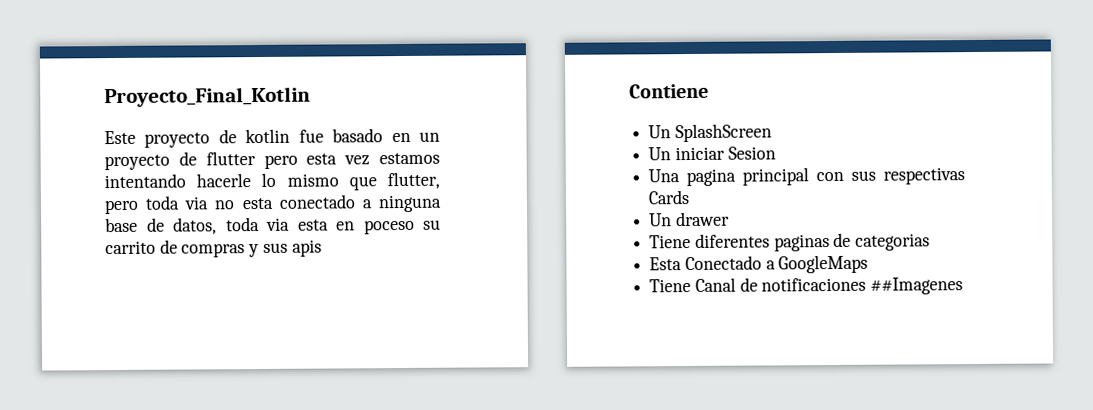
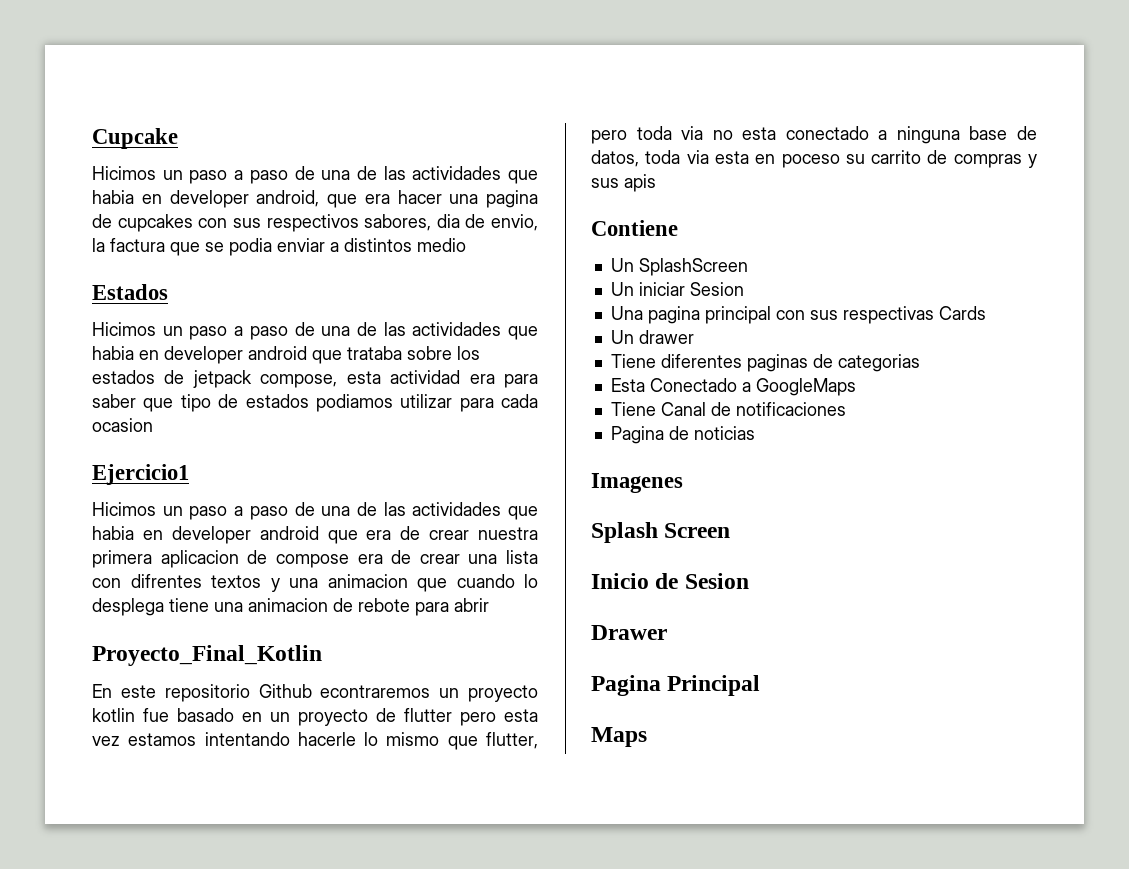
[104,86,311,108] [104,129,237,148] Proyecto_Final_Kotlin // Este proyecto de -> [92,128,178,149] [92,166,538,184] [92,190,538,208] [92,214,538,232] [92,238,466,256] [92,284,168,300] [92,322,538,340] [92,346,480,364] [92,370,538,388] [92,394,538,412] [92,418,153,432] [92,464,189,485] [92,502,538,520] [92,526,538,544] [92,550,538,568] [92,574,538,592] [92,598,489,616] [92,645,322,666] [92,684,538,702] Cupcake // Hicimos un paso a paso de una de las actividades que habia en developer android, que era hacer una pagina de cupcakes con sus respectivos sabores, dia de envio, la factura que se podia enviar a distintos medio // Estados // Hicimos un paso a paso de una de las actividades que habia en developer android que trataba sobre los estados de jetpack compose, esta actividad era para saber que tipo de estados podiamos utilizar para cada ocasion // Ejercicio1 // Hicimos un paso a paso de una de las actividades que habia en developer android que era de crear nuestra primera aplicacion de compose era de crear una lista con difrentes textos y una animacion que cuando lo desplega tiene una animacion de rebote para abrir // Proyecto_Final_Kotlin // En este repositorio Github econtraremos un proyecto
[870,277,964,295] ##Imagenes -> [610,426,755,444] [591,473,683,493] [591,522,731,543] [591,573,749,589] [591,625,667,640] [591,675,761,696] [591,727,647,747] // Pagina de noticias // Imagenes // Splash Screen // Inicio de Sesion // Drawer // Pagina Principal // Maps

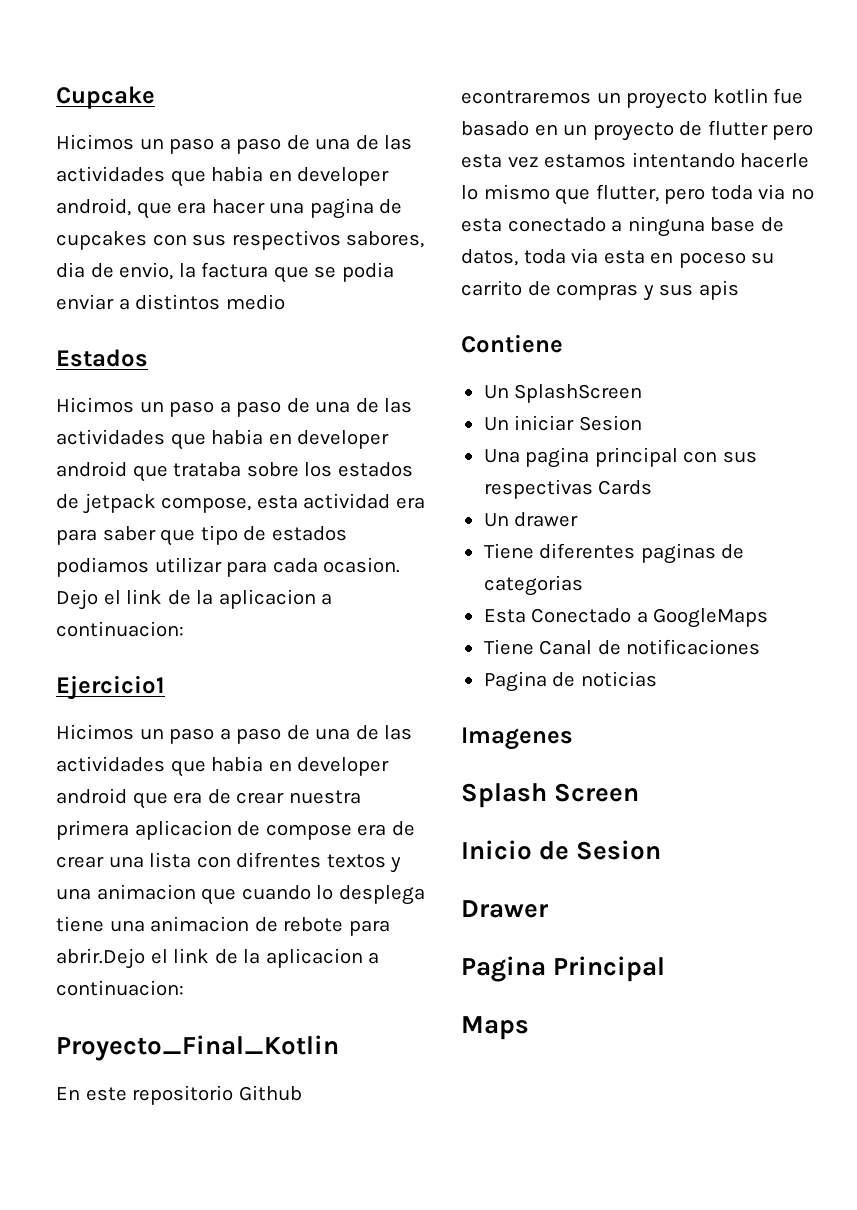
[92,418,153,432] ocasion -> [323,557,401,573] [56,589,333,610] [56,621,184,637] ocasion. Dejo el link de la aplicacion a continuacion:
[454,598,489,612] abrir -> [56,948,380,969] [56,980,184,996] abrir.Dejo el link de la aplicacion a continuacion:

